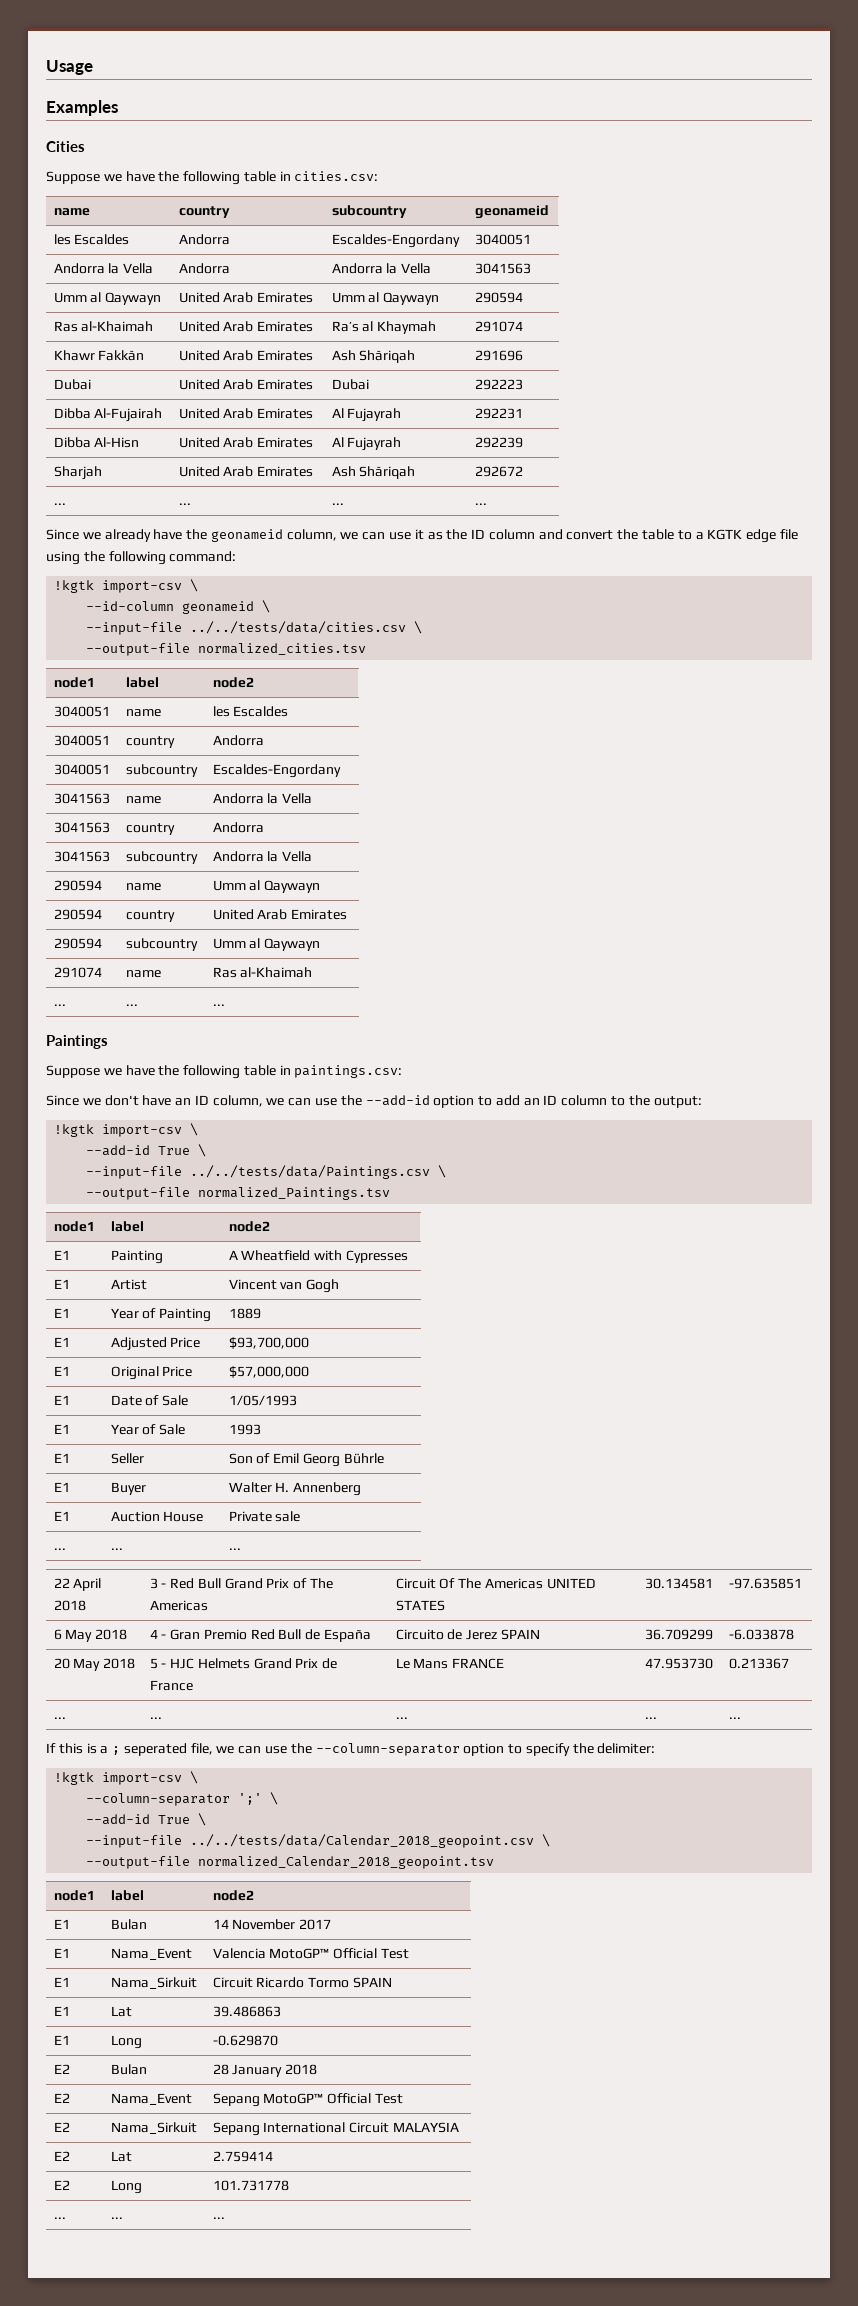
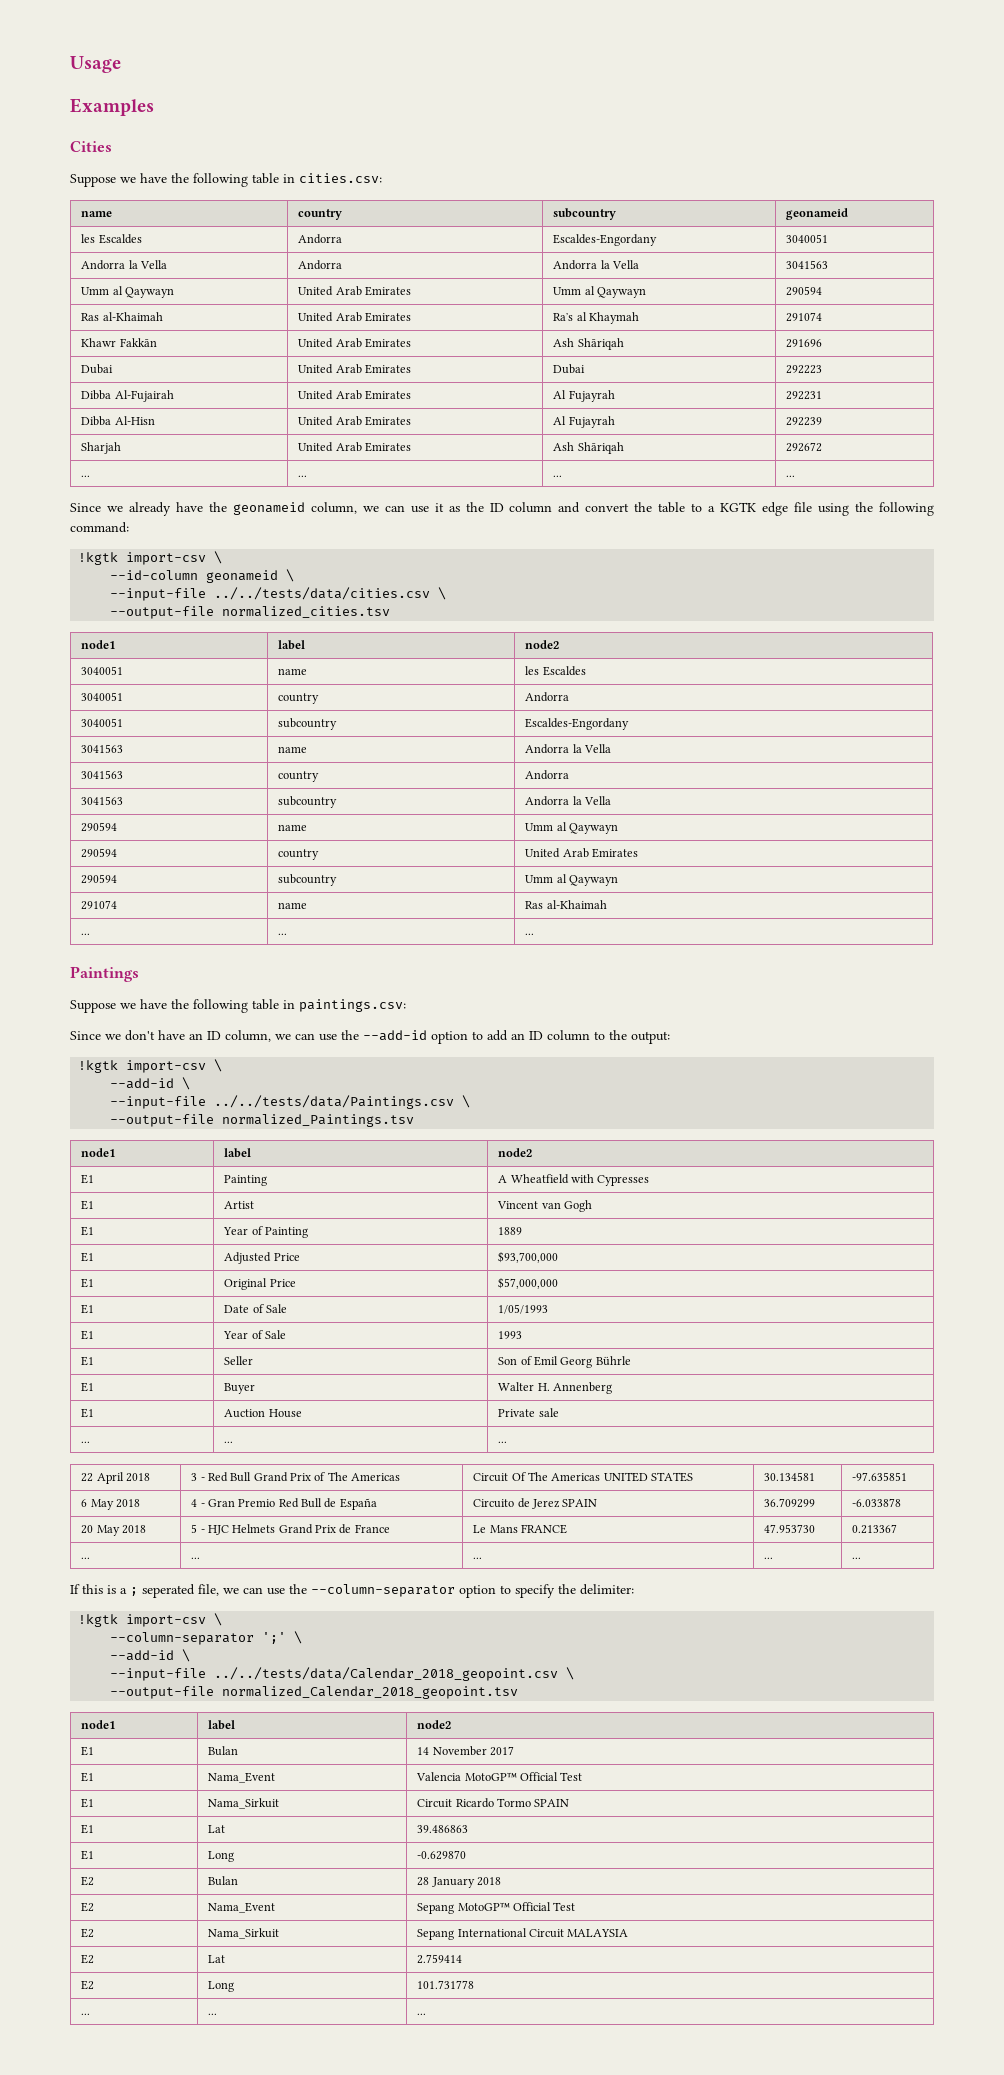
[158,1146,191,1155] True -> (175, 1083) none
[158,1815,191,1824] True -> (175, 1655) none

